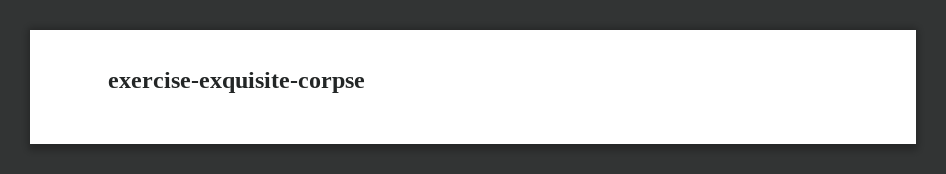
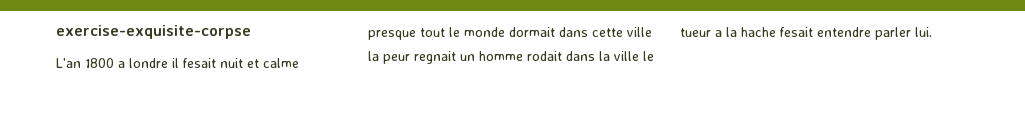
(365, 82) none -> [56,58,299,68] [368,27,652,40] [368,51,654,64] [680,27,932,40] // L'an 1800 a londre il fesait nuit et calme presque tout le monde dormait dans cette ville la peur regnait un homme rodait dans la ville le tueur a la hache fesait entendre parler lui.

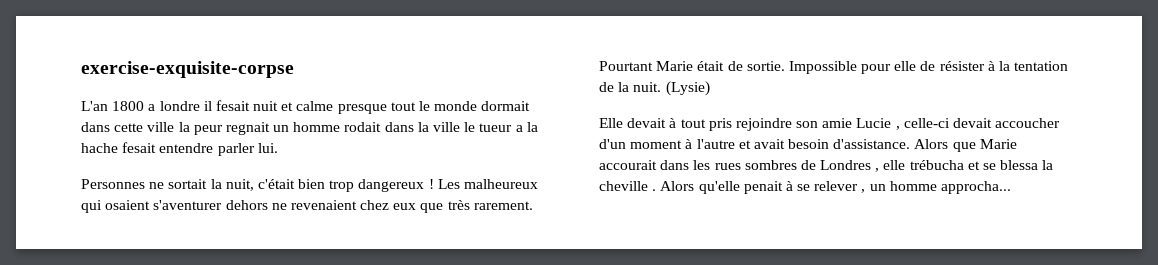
(932, 32) none -> [81,179,539,192] [81,200,533,213] [599,61,1069,74] [599,81,710,96] [599,118,1061,131] [599,139,1017,152] [599,160,1054,172] [599,181,1012,194] // Personnes ne sortait la nuit, c'était bien trop dangereux ! Les malheureux qui osaient s'aventurer dehors ne revenaient chez eux que très rarement. Pourtant Marie était de sortie. Impossible pour elle de résister à la tentation de la nuit. (Lysie) // Elle devait à tout pris rejoindre son amie Lucie , celle-ci devait accoucher d'un moment à l'autre et avait besoin d'assistance. Alors que Marie accourait dans les rues sombres de Londres , elle trébucha et se blessa la cheville . Alors qu'elle penait à se relever , un homme approcha...

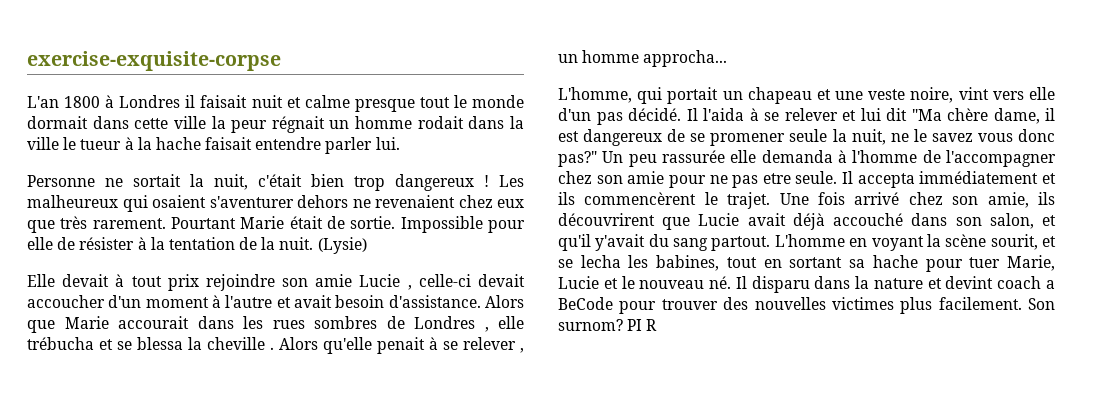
[148,100,250,111] a londre il fesait -> [105,95,248,108] à Londres il faisait
[225,122,270,135] regnait -> [271,116,325,133] régnait
[515,125,523,132] a -> [124,137,134,150] à
[122,142,157,153] fesait -> [205,137,253,150] faisait
[81,179,145,189] Personnes -> [27,175,95,187] Personne
[708,118,732,131] pris -> [167,274,199,291] prix
(1012, 187) none -> [558,87,1055,104] [558,108,1055,125] [558,129,1055,146] [558,150,1056,167] [558,171,1056,188] [558,192,1055,209] [558,213,1056,230] [558,234,1056,251] [558,255,1055,272] [558,276,1055,293] [558,297,1055,314] [558,319,658,331] // L'homme, qui portait un chapeau et une veste noire, vint vers elle d'un pas décidé. Il l'aida à se relever et lui dit "Ma chère dame, il est dangereux de se promener seule la nuit, ne le savez vous donc pas?" Un peu rassurée elle demanda à l'homme de l'accompagner chez son amie pour ne pas etre seule. Il accepta immédiatement et ils commencèrent le trajet. Une fois arrivé chez son amie, ils découvrirent que Lucie avait déjà accouché dans son salon, et qu'il y'avait du sang partout. L'homme en voyant la scène sourit, et se lecha les babines, tout en sortant sa hache pour tuer Marie, Lucie et le nouveau né. Il disparu dans la nature et devint coach a BeCode pour trouver des nouvelles victimes plus facilement. Son surnom? PI R

